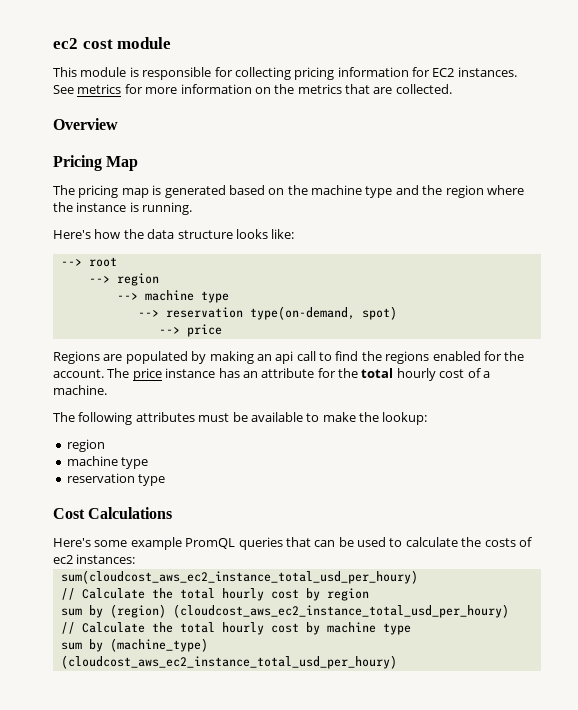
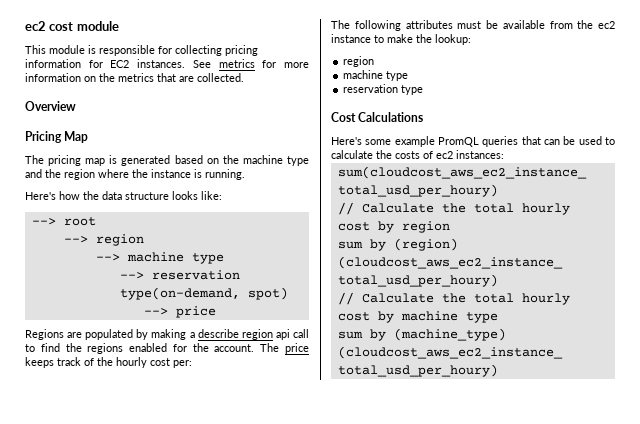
[256,354,272,361] an -> [189,329,273,340] a describe region
[165,368,490,381] [53,385,107,395] instance has an attribute for the total hourly cost of a machine. -> [25,357,192,368] keeps track of the hourly cost per:
(303, 417) none -> [549,20,615,29] [331,34,371,43] from the ec2 instance

